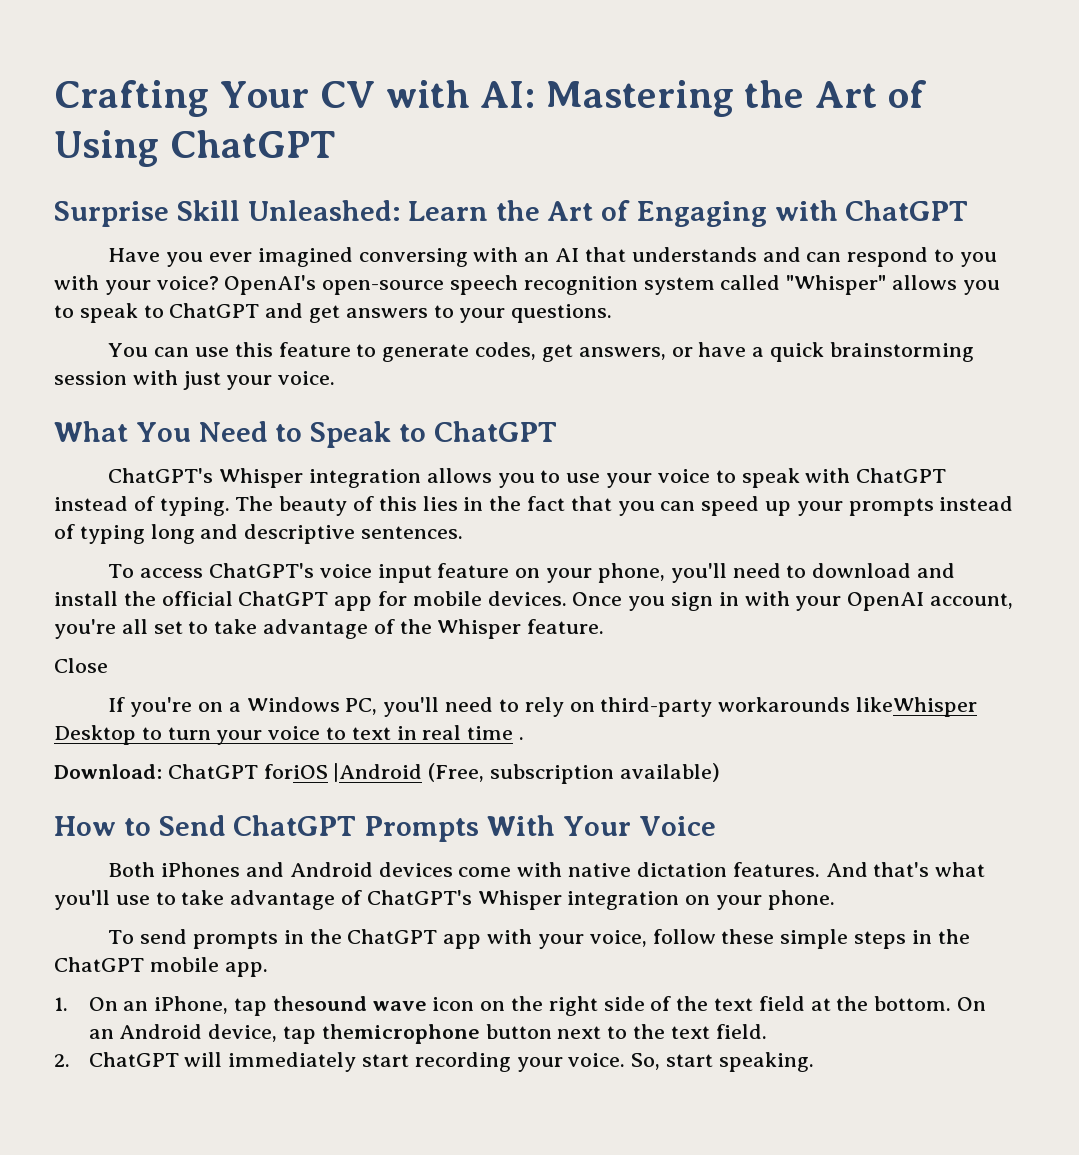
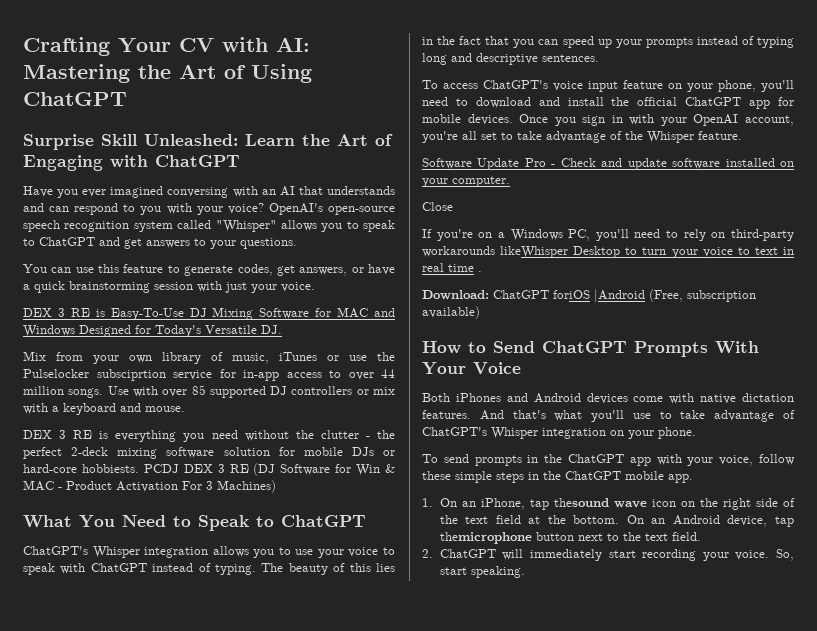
(336, 378) none -> [23,307,395,320] [23,325,282,337] [23,351,395,364] [23,369,395,381] [23,385,396,398] [23,403,185,415] [23,430,395,442] [23,447,395,459] [23,463,395,476] [23,480,276,493] // DEX 3 RE is Easy-To-Use DJ Mixing Software for MAC and Windows Designed for Today's Versatile DJ. // Mix from your own library of music, iTunes or use the Pulselocker subsciprtion service for in-app access to over 44 million songs. Use with over 85 supported DJ controllers or mix with a keyboard and mouse. // DEX 3 RE is everything you need without the clutter - the perfect 2-deck mixing software solution for mobile DJs or hard-core hobbiests. PCDJ DEX 3 RE (DJ Software for Win & MAC - Product Activation For 3 Machines)
(605, 626) none -> [422,158,795,170] [422,176,510,187] // Software Update Pro - Check and update software installed on your computer.

